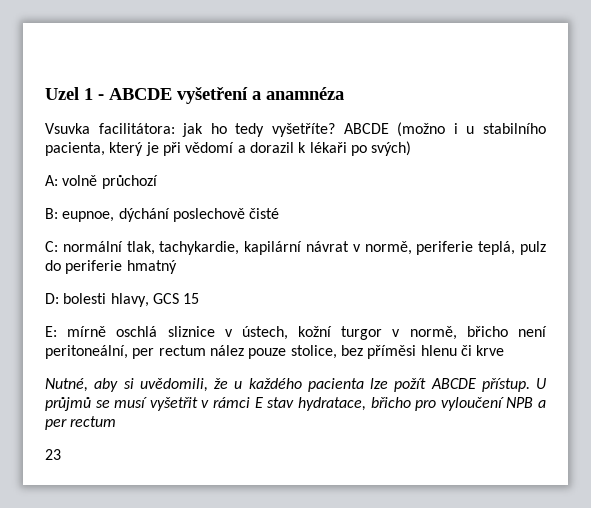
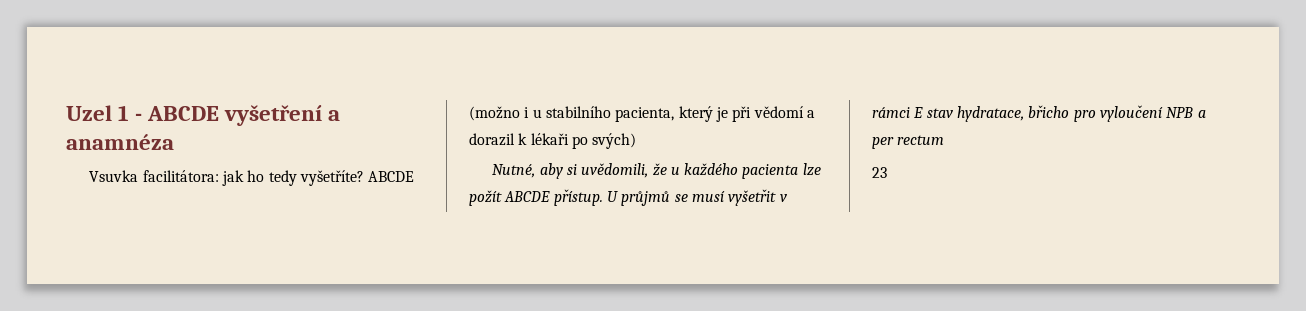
[45,175,158,189] [45,208,280,222] [45,241,546,255] [45,260,177,274] [45,293,200,307] [45,326,547,340] [45,345,505,359] // A: volně průchozí // B: eupnoe, dýchání poslechově čisté // C: normální tlak, tachykardie, kapilární návrat v normě, periferie teplá, pulz do periferie hmatný // D: bolesti hlavy, GCS 15 // E: mírně oschlá sliznice v ústech, kožní turgor v normě, břicho není peritoneální, per rectum nález pouze stolice, bez příměsi hlenu či krve -> (637, 141) none

